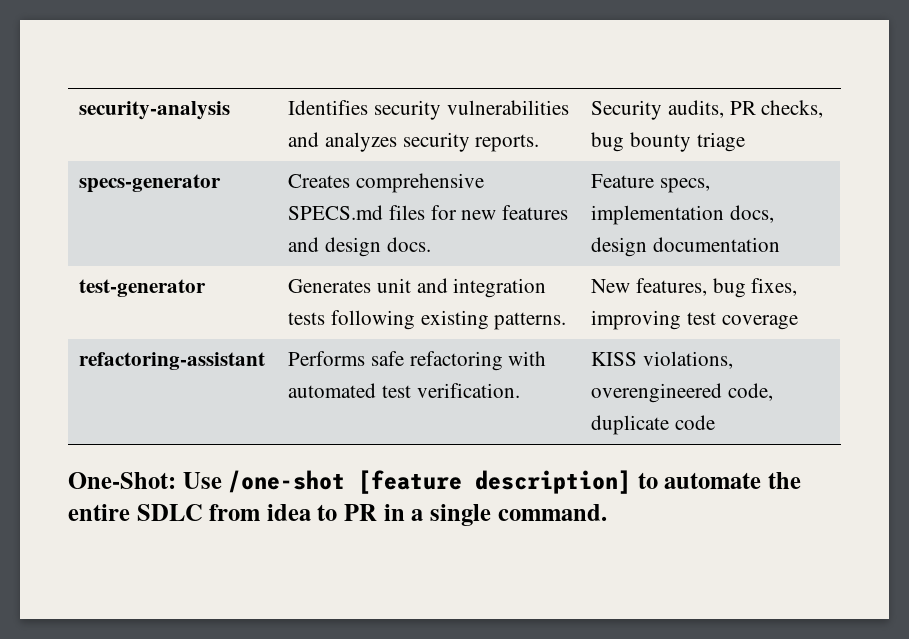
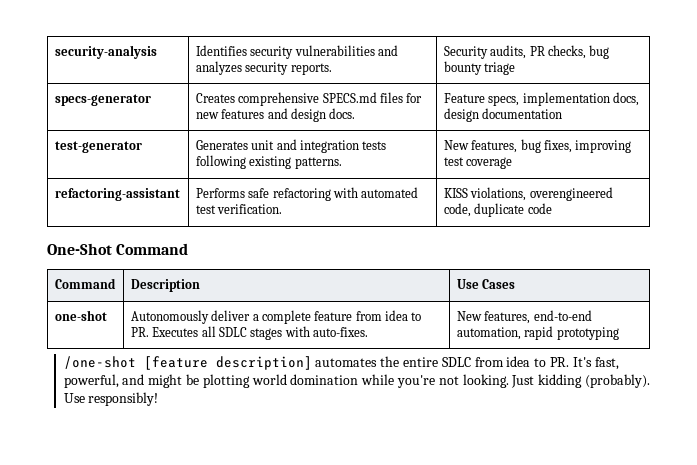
[68,472,222,489] One-Shot: Use -> [47,243,189,255] [54,278,116,289] [130,279,200,292] [456,279,516,289] [54,310,107,321] [130,310,422,324] [130,326,369,340] [456,310,592,324] [456,326,619,340] One-Shot Command // Command | Description | Use Cases // one-shot | Autonomously deliver a complete feature from idea to PR. Executes all SDLC stages with auto-fixes. | New features, end-to-end automation, rapid prototyping //
[637,472,762,489] to automate -> [315,358,378,367] automates
[344,504,607,526] PR in a single command. -> [549,357,619,370] [63,374,650,388] [63,392,159,406] PR. It's fast, powerful, and might be plotting world domination while you're not looking. Just kidding (probably). Use responsibly!

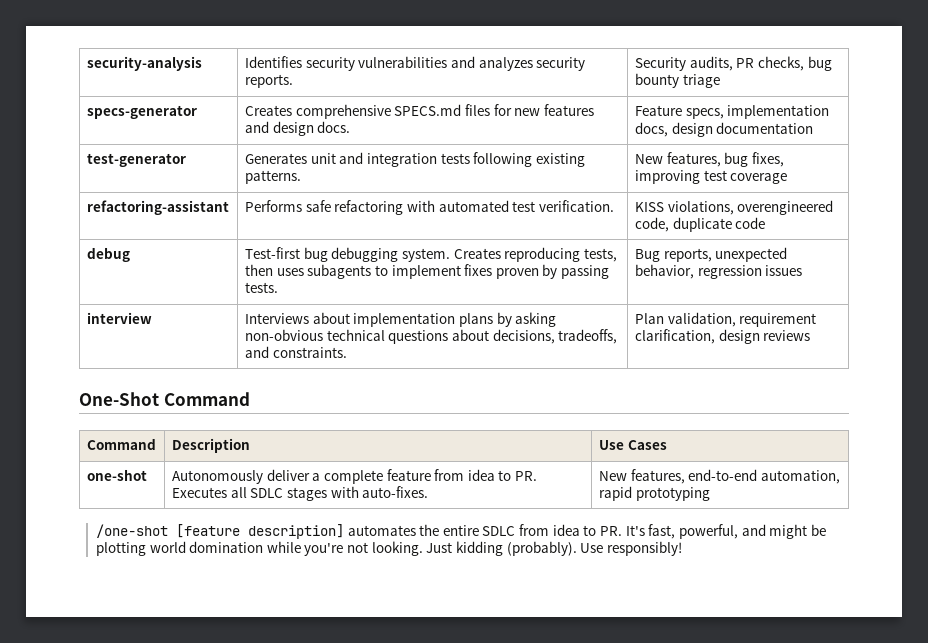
(552, 208) none -> [86,247,130,262] [244,247,617,262] [244,264,610,279] [244,282,278,293] [634,247,788,262] [634,264,803,279] [86,312,152,324] [244,312,557,327] [244,329,618,344] [244,346,347,358] [634,312,817,327] [634,329,811,344] // debug | Test-first bug debugging system. Creates reproducing tests, then uses subagents to implement fixes proven by passing tests. | Bug reports, unexpected behavior, regression issues // interview | Interviews about implementation plans by asking non-obvious technical questions about decisions, tradeoffs, and constraints. | Plan validation, requirement clarification, design reviews

